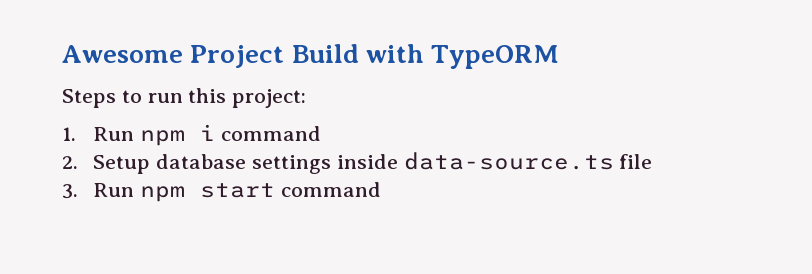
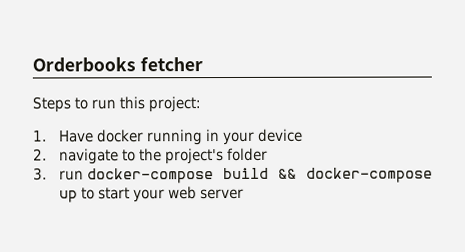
[62,44,560,69] Awesome Project Build with TypeORM -> [32,56,203,72] Orderbooks fetcher
[93,124,321,146] [62,152,653,174] [62,182,381,202] Run npm i command // 2. Setup database settings inside data-source.ts file // 3. Run npm start command -> [58,128,304,146] [33,147,269,165] [33,167,433,184] [58,186,245,203] Have docker running in your device // 2. navigate to the project's folder // 3. run docker-compose build && docker-compose up to start your web server

